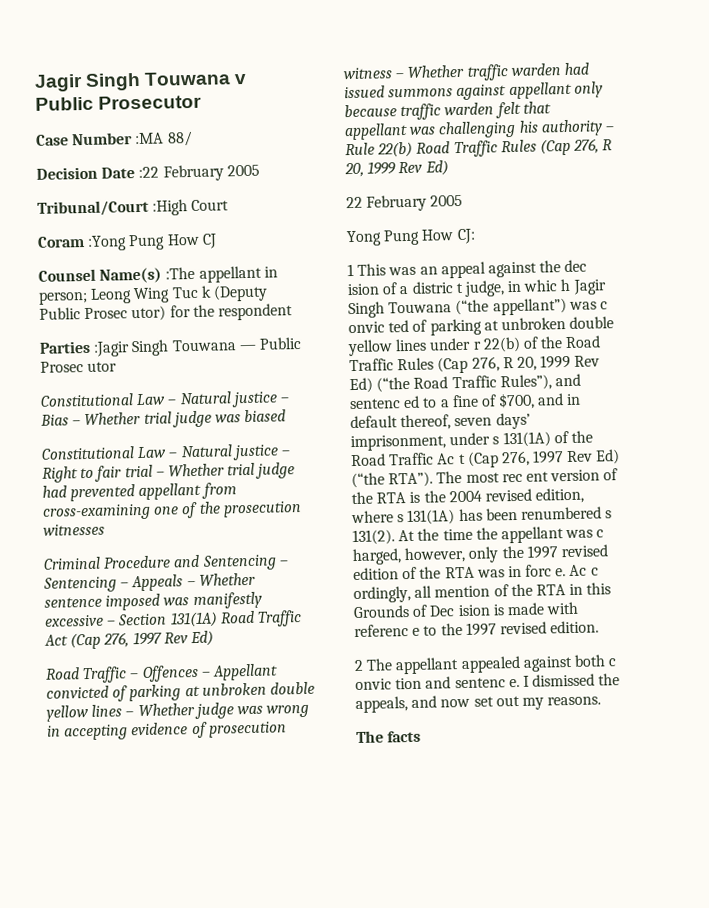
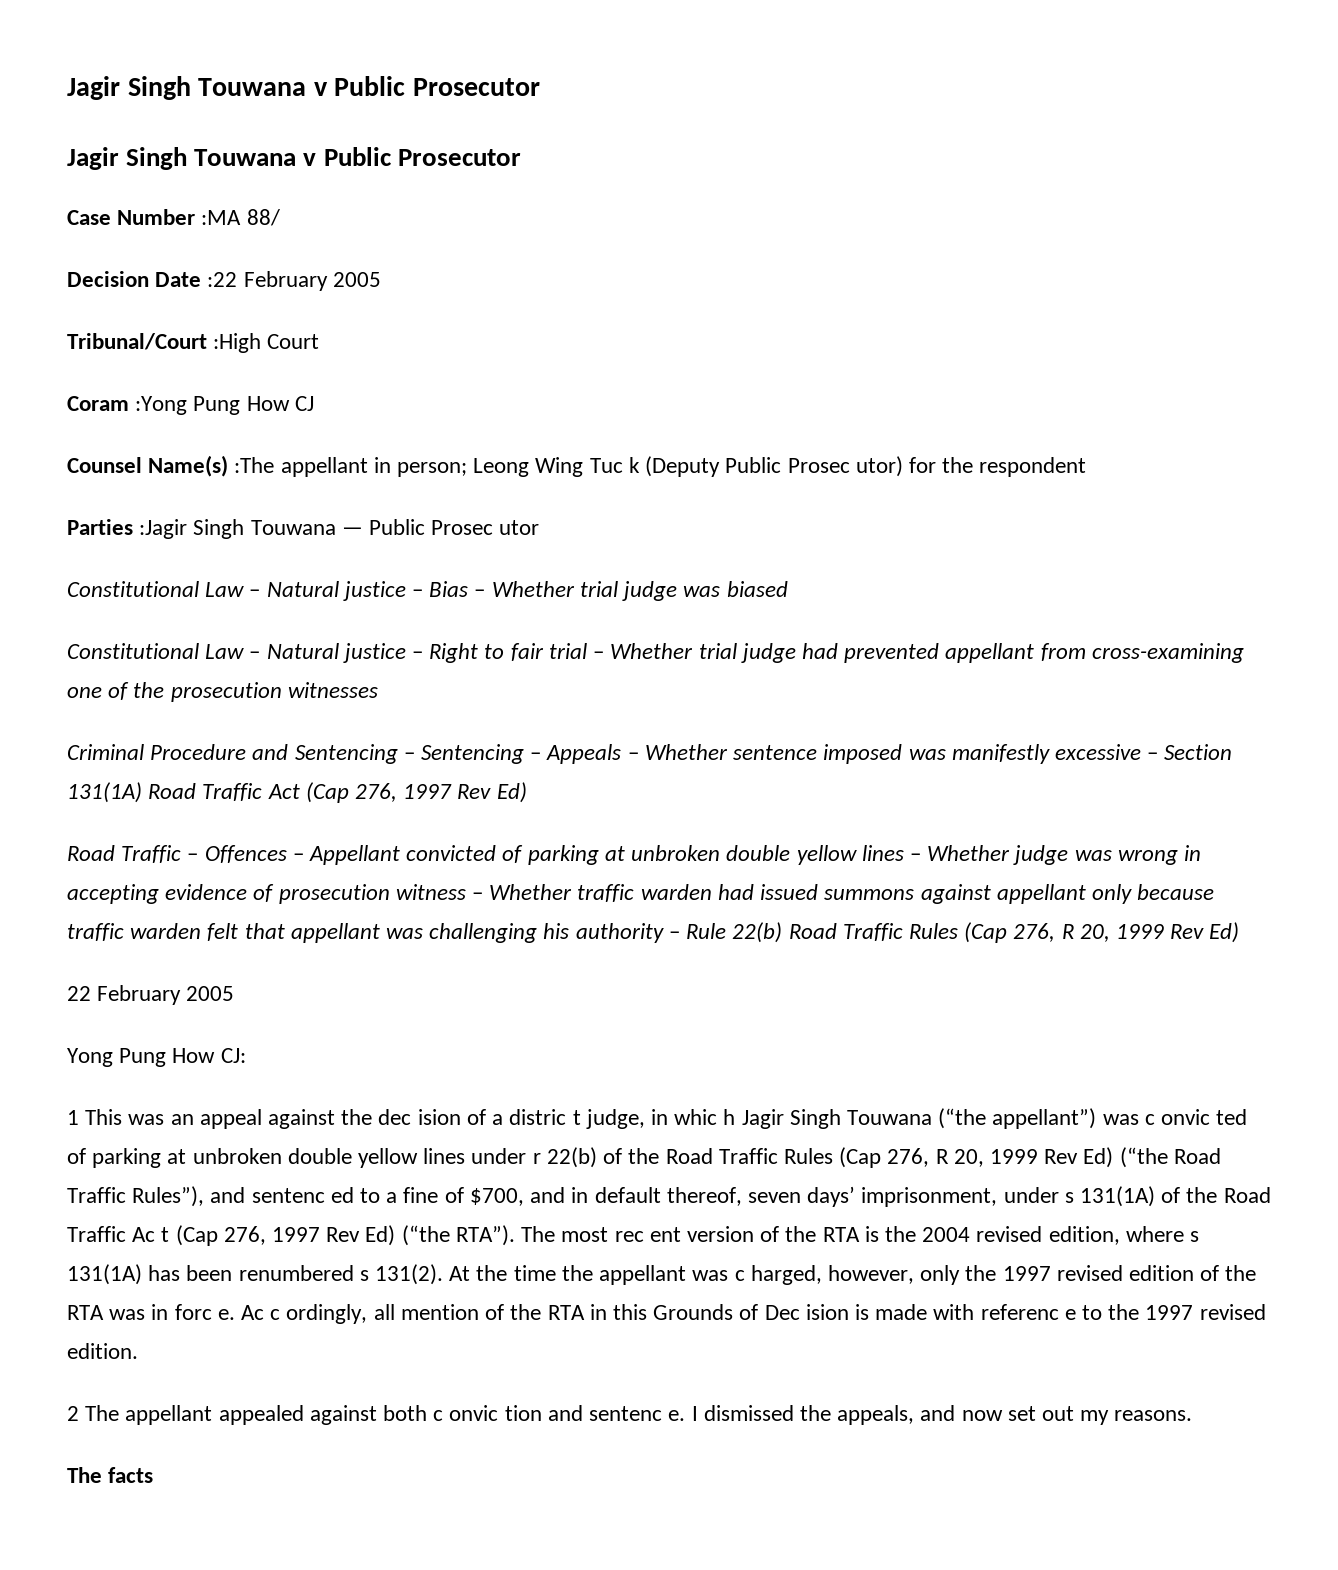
[34,71,248,92] [35,94,203,111] Jagir Singh Touwana v Public Prosecutor -> [67,76,540,100] [67,147,521,170] Jagir Singh Touwana v Public Prosecutor // Jagir Singh Touwana v Public Prosecutor

